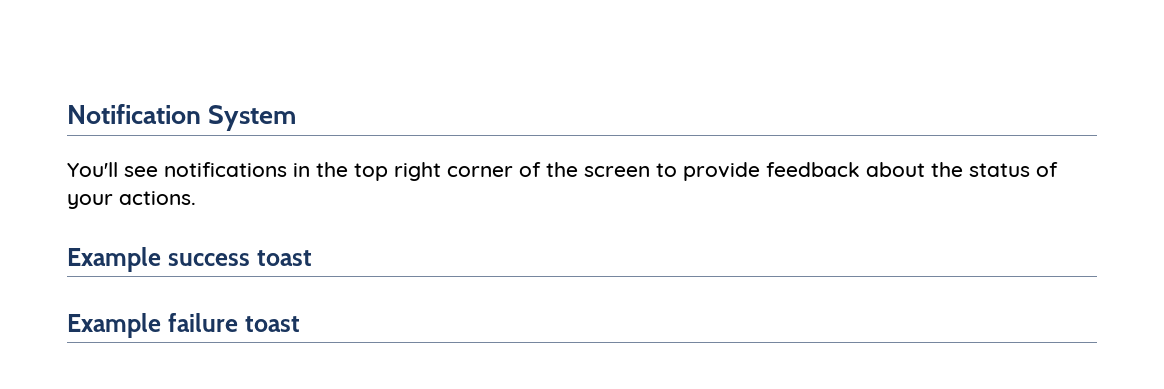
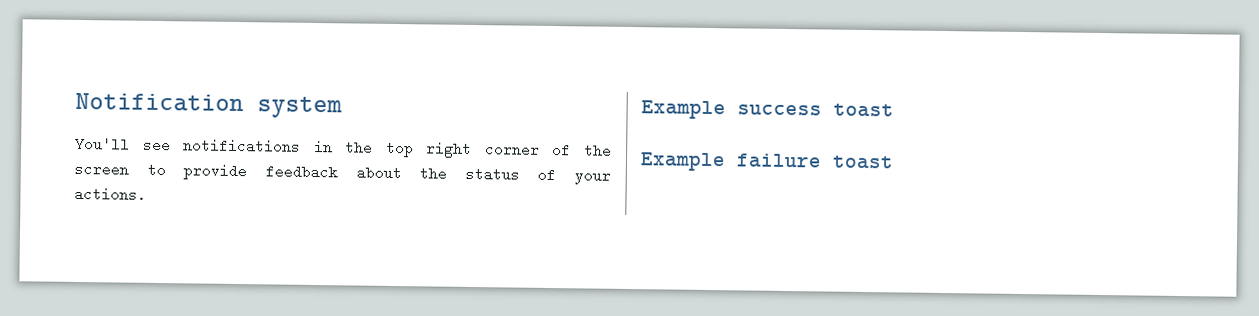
[208,105,297,131] System -> [257,96,342,119] system

